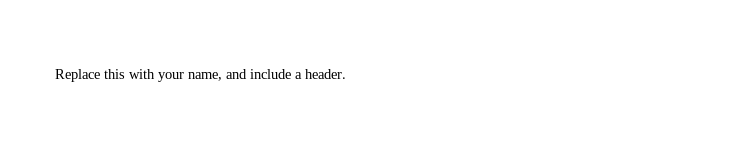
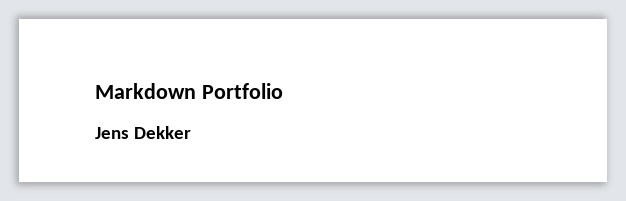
[55,69,346,82] Replace this with your name, and include a header. -> [95,83,283,99] [95,126,192,139] Markdown Portfolio // Jens Dekker

